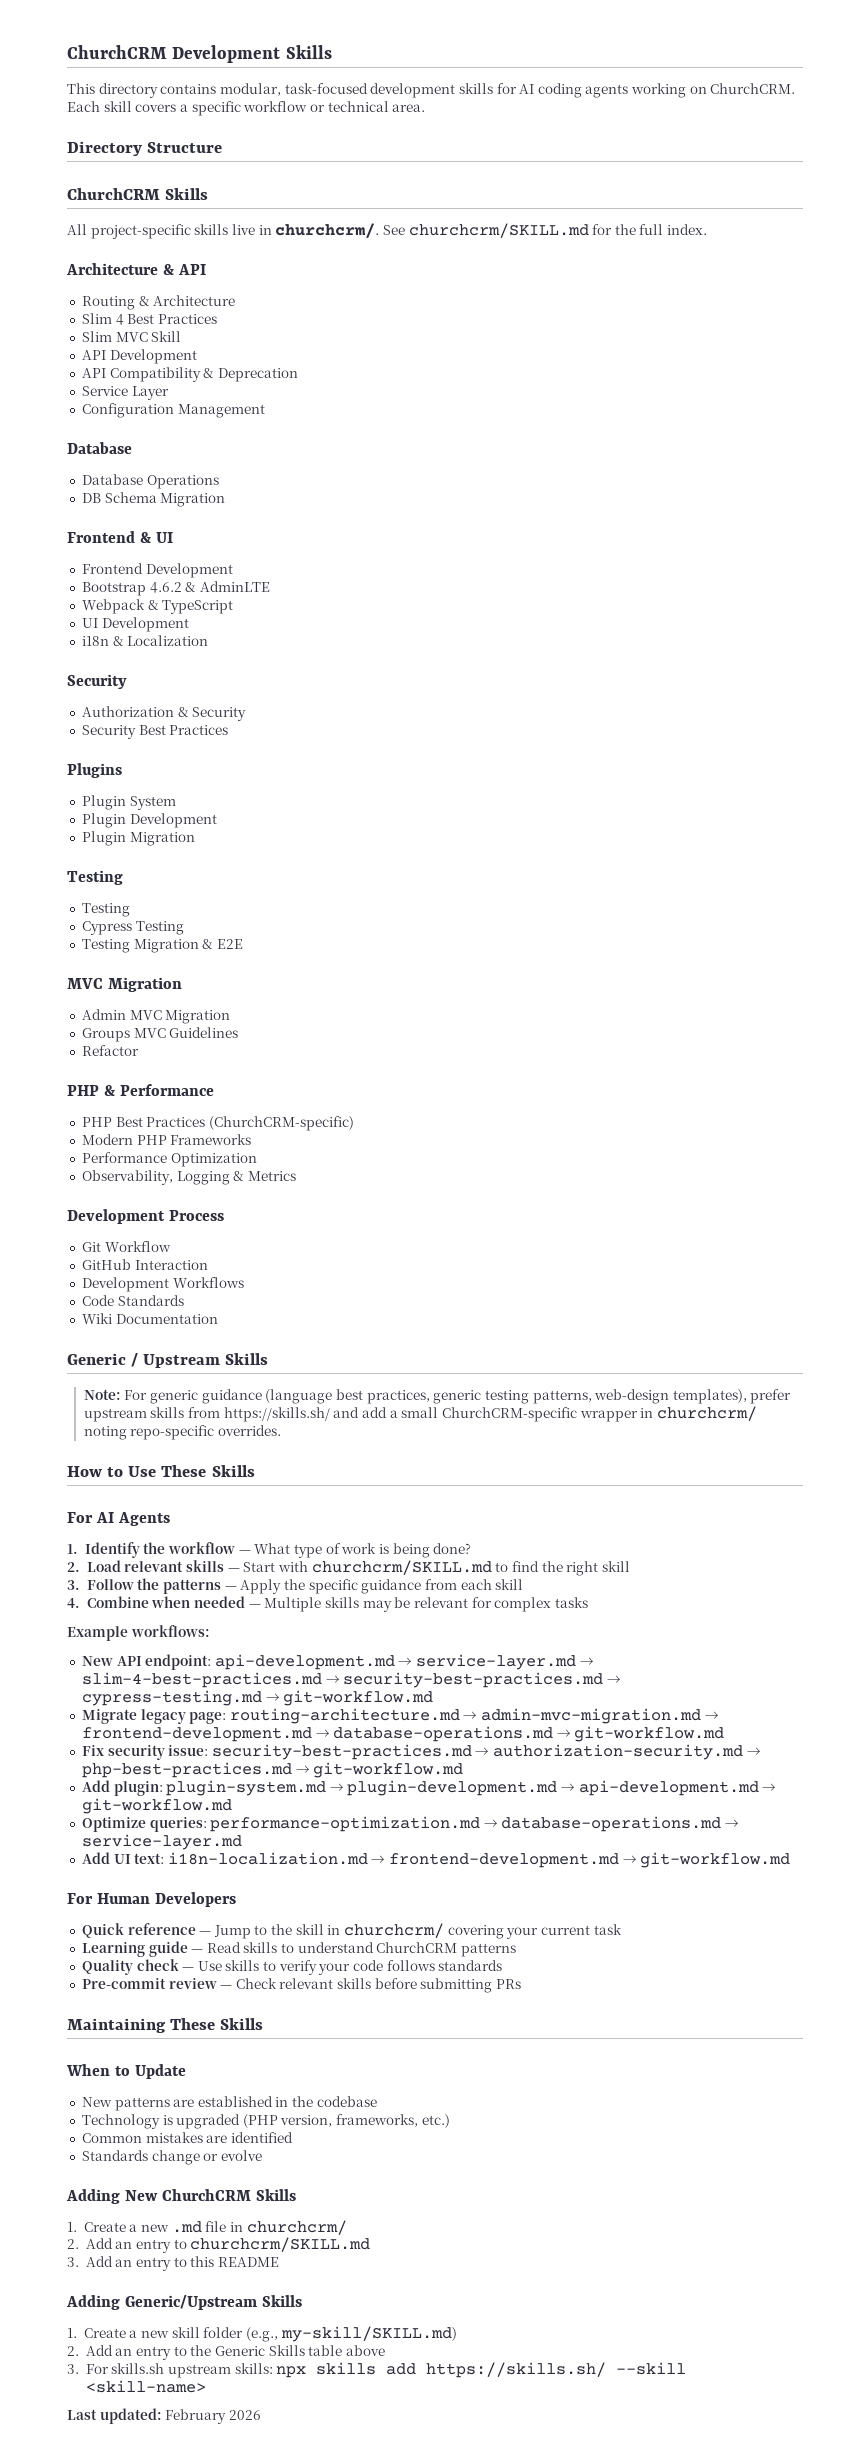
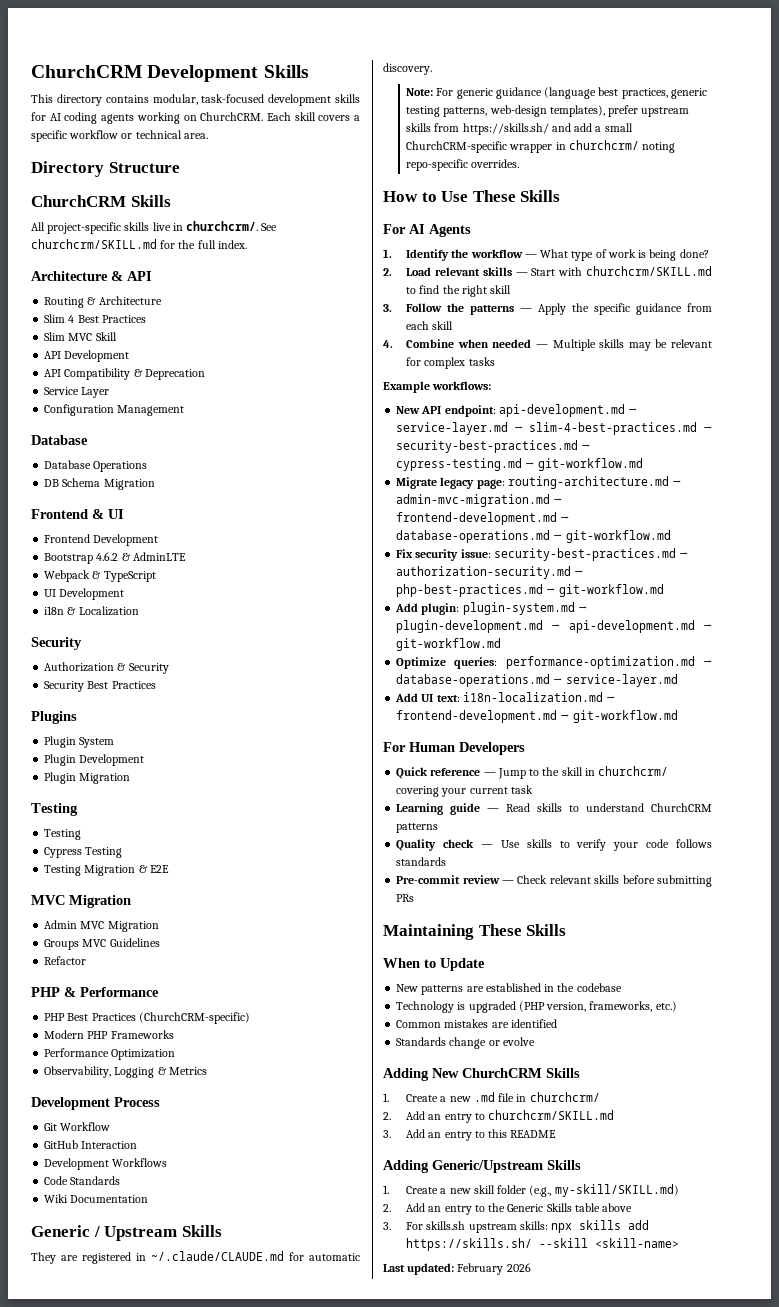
(269, 1359) none -> [31,1251,360,1264] [383,63,432,75] // They are registered in ~/.claude/CLAUDE.md for automatic discovery.

